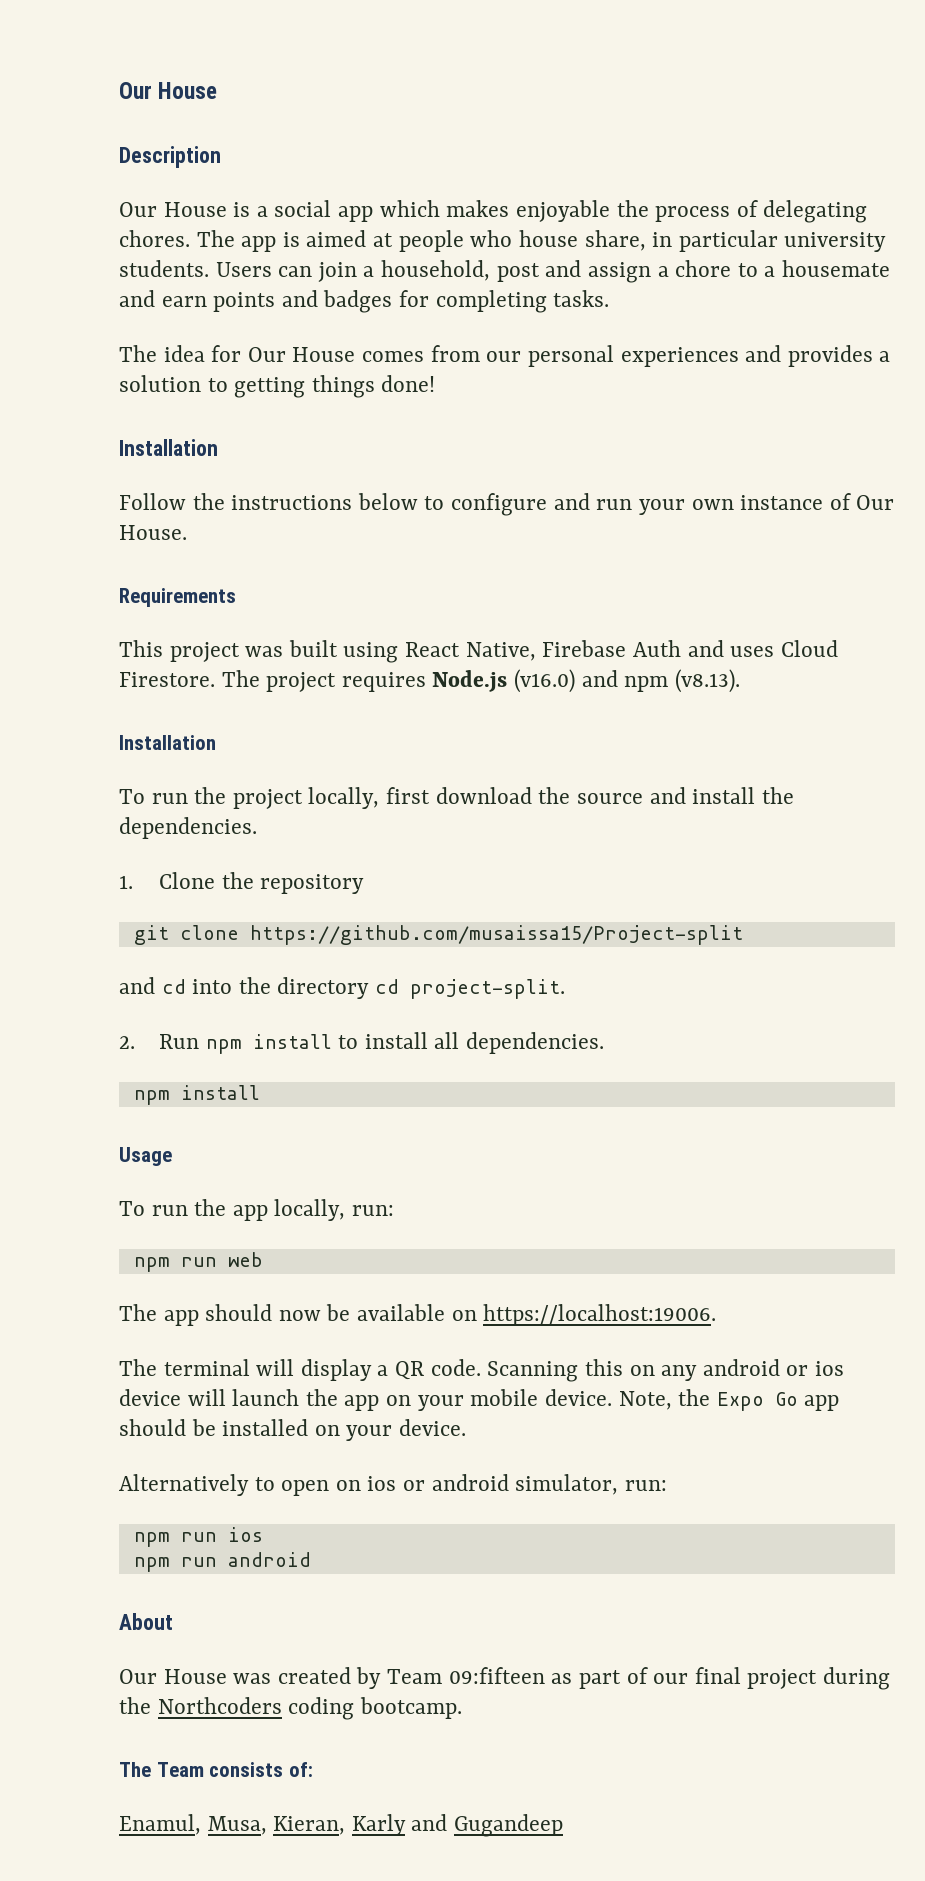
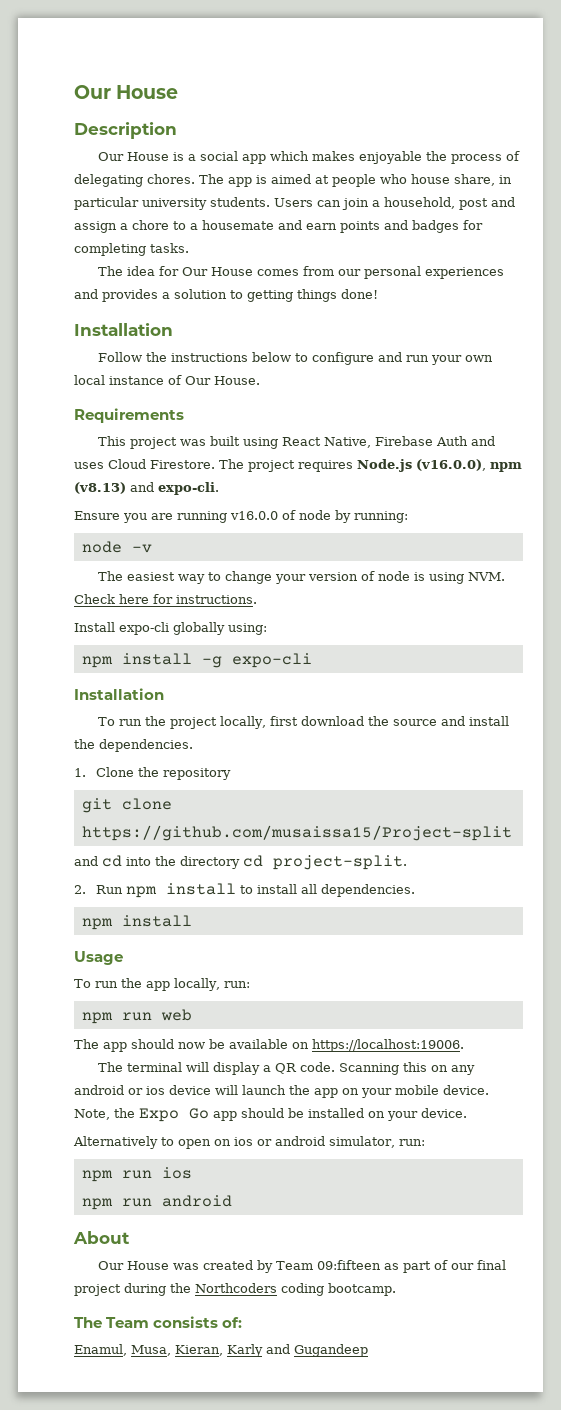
(734, 504) none -> [74,375,105,385] local
[514,669,740,693] (v16.0) and npm (v8.13). -> [416,459,522,472] [74,482,219,495] [74,510,408,523] [81,541,152,553] [98,571,506,584] [74,594,257,604] [74,622,267,635] [81,653,312,668] (v16.0.0), npm (v8.13) and expo-cli. // Ensure you are running v16.0.0 of node by running: // node -v // The easiest way to change your version of node is using NVM. Check here for instructions. // Install expo-cli globally using: // npm install -g expo-cli

